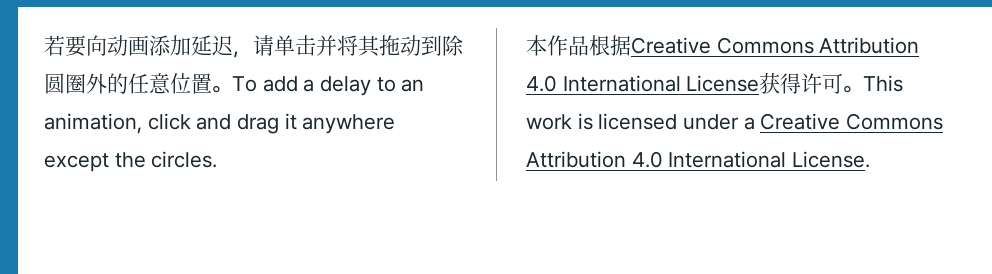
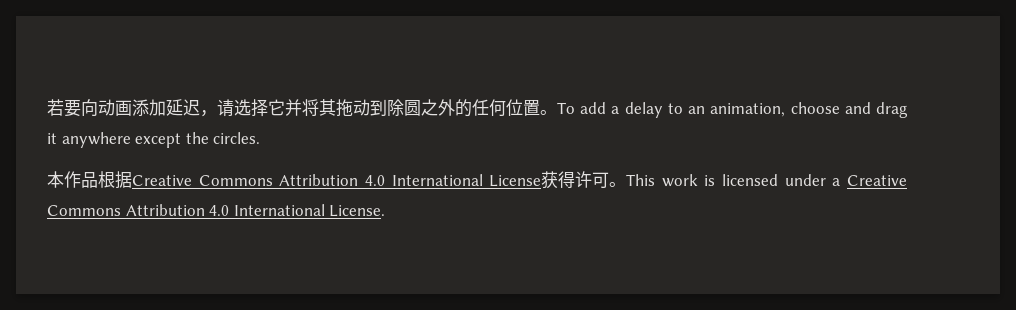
[274,35,316,56] 单击 -> [234,99,285,117] 选择它
[65,73,171,94] 圈外的任意 -> [421,99,506,117] 之外的任何
[147,113,191,130] click -> [790,102,840,114] choose

